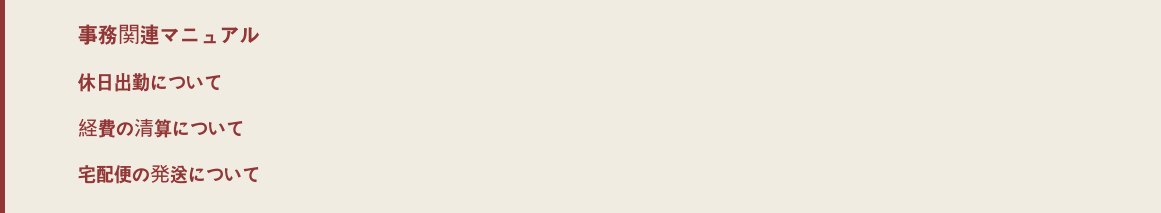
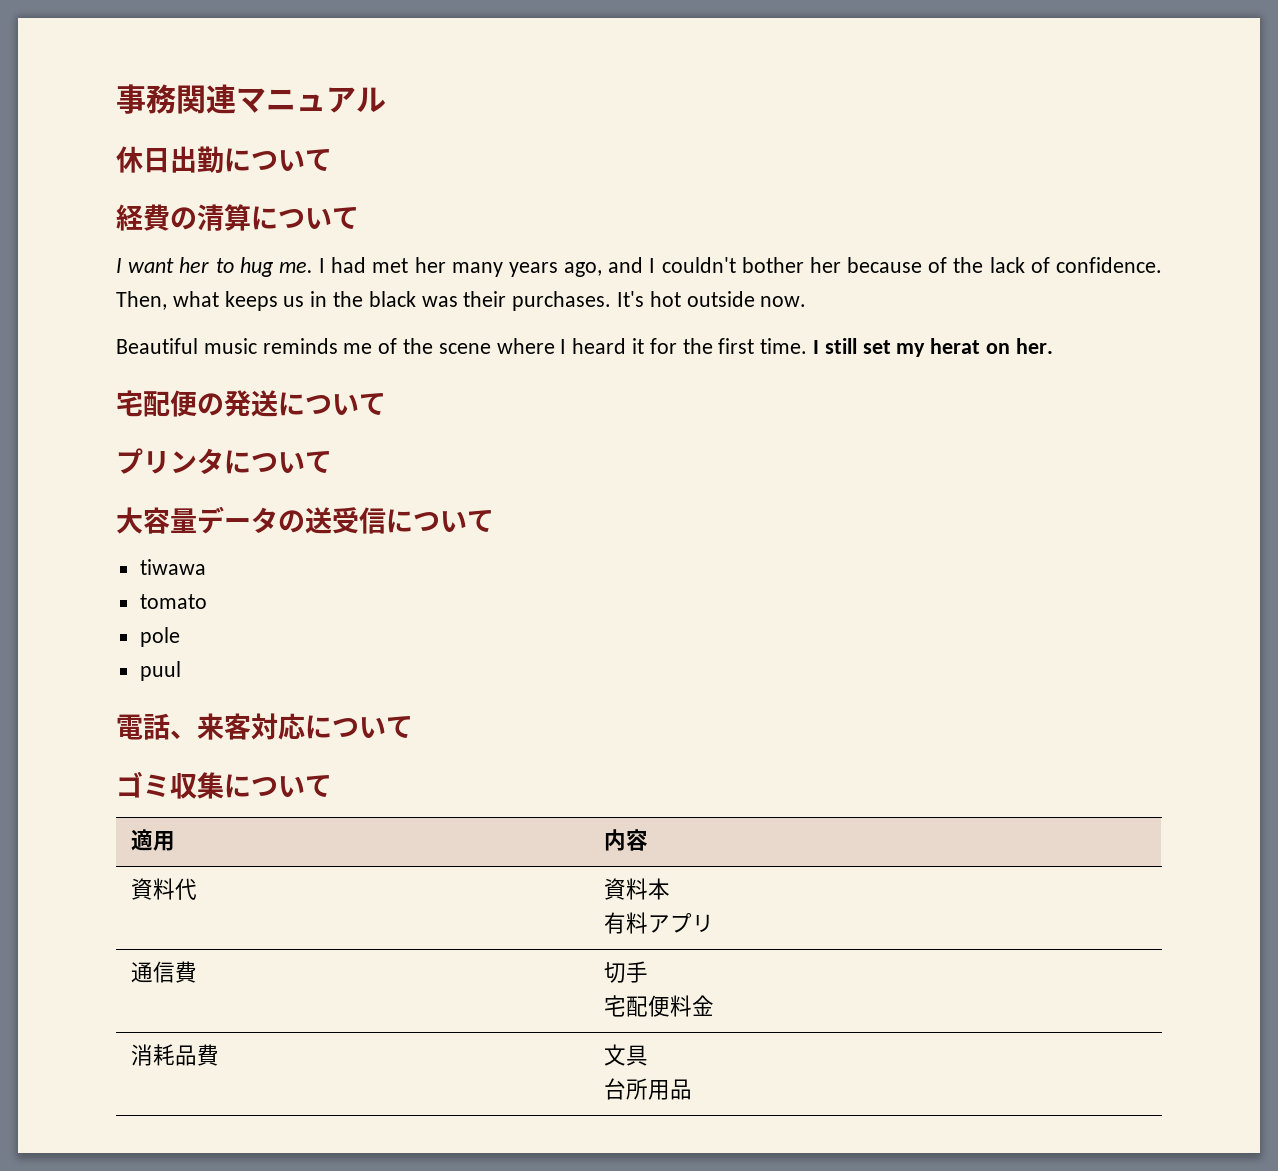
(244, 129) none -> [116,257,1162,277] [116,291,807,311] [116,338,1053,357] // I want her to hug me. I had met her many years ago, and I couldn't bother her because of the lack of confidence. Then, what keeps us in the black was their purchases. It's hot outside now. // Beautiful music reminds me of the scene where I heard it for the first time. I still set my herat on her.
(260, 175) none -> [116,448,332,474] [116,506,494,534] [139,559,206,575] [139,594,207,609] [139,627,180,647] [139,661,181,681] [116,713,413,740] [116,771,332,799] [130,829,175,851] [603,829,648,851] [130,878,197,900] [603,878,670,900] [603,912,714,934] [130,961,197,983] [603,961,648,983] [603,995,714,1017] [130,1044,219,1066] [603,1044,648,1066] [603,1078,692,1100] // プリンタについて // 大容量データの送受信について // tiwawa // tomato // pole // puul // 電話、来客対応について // ゴミ収集について // 適用 | 内容 // 資料代 | 資料本 // 有料アプリ // 通信費 | 切手 // 宅配便料金 // 消耗品費 | 文具 // 台所用品

